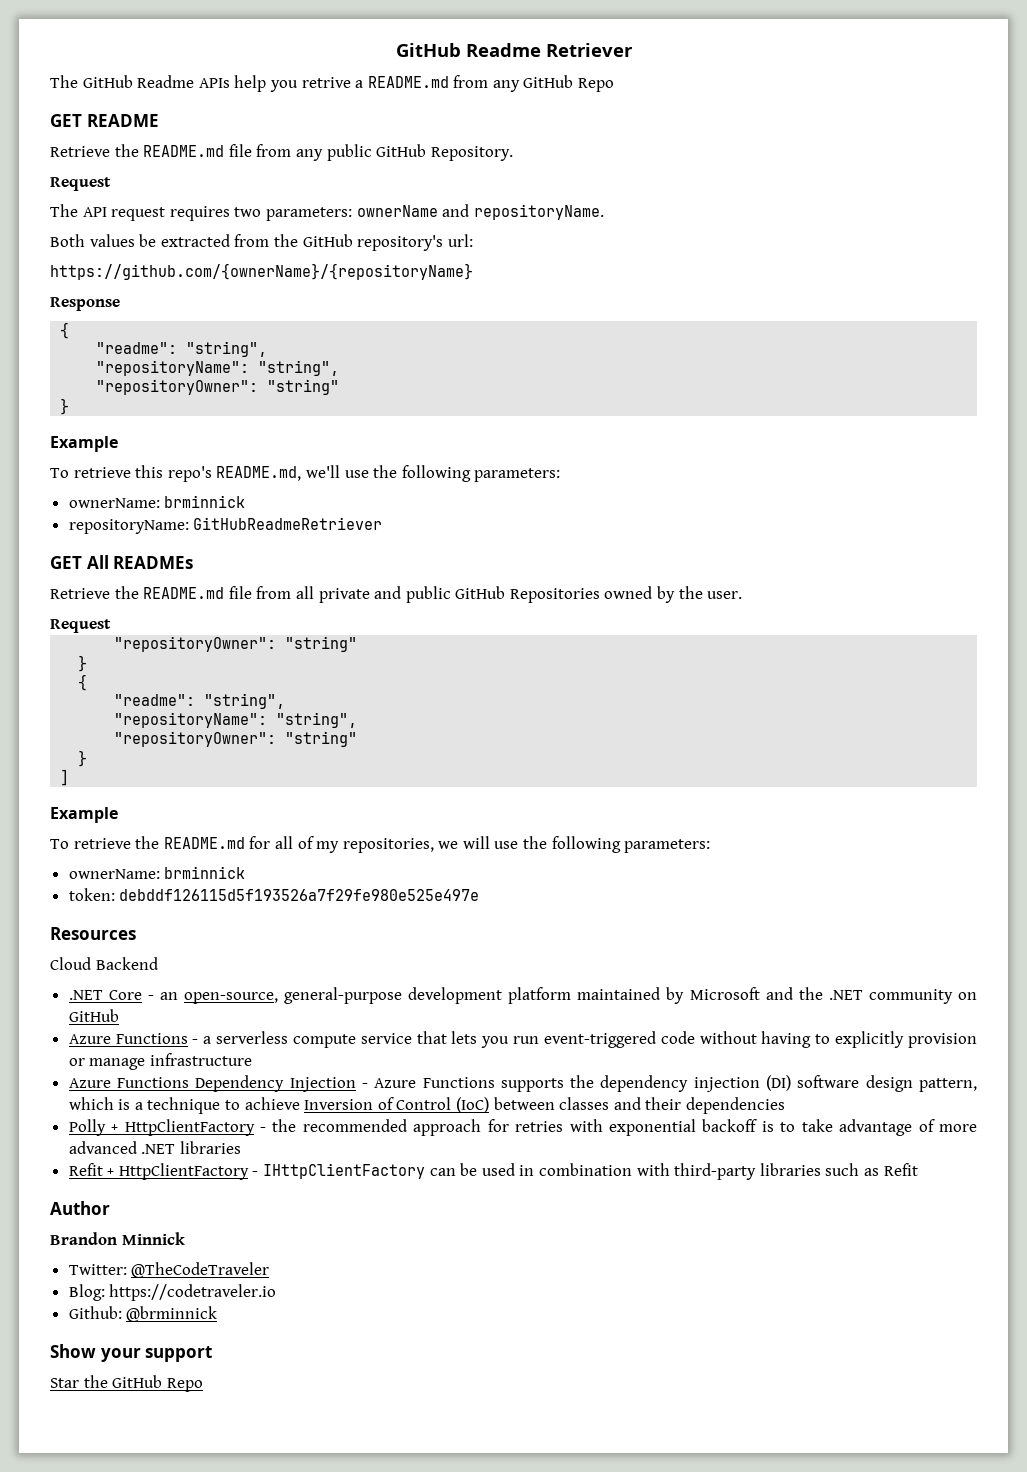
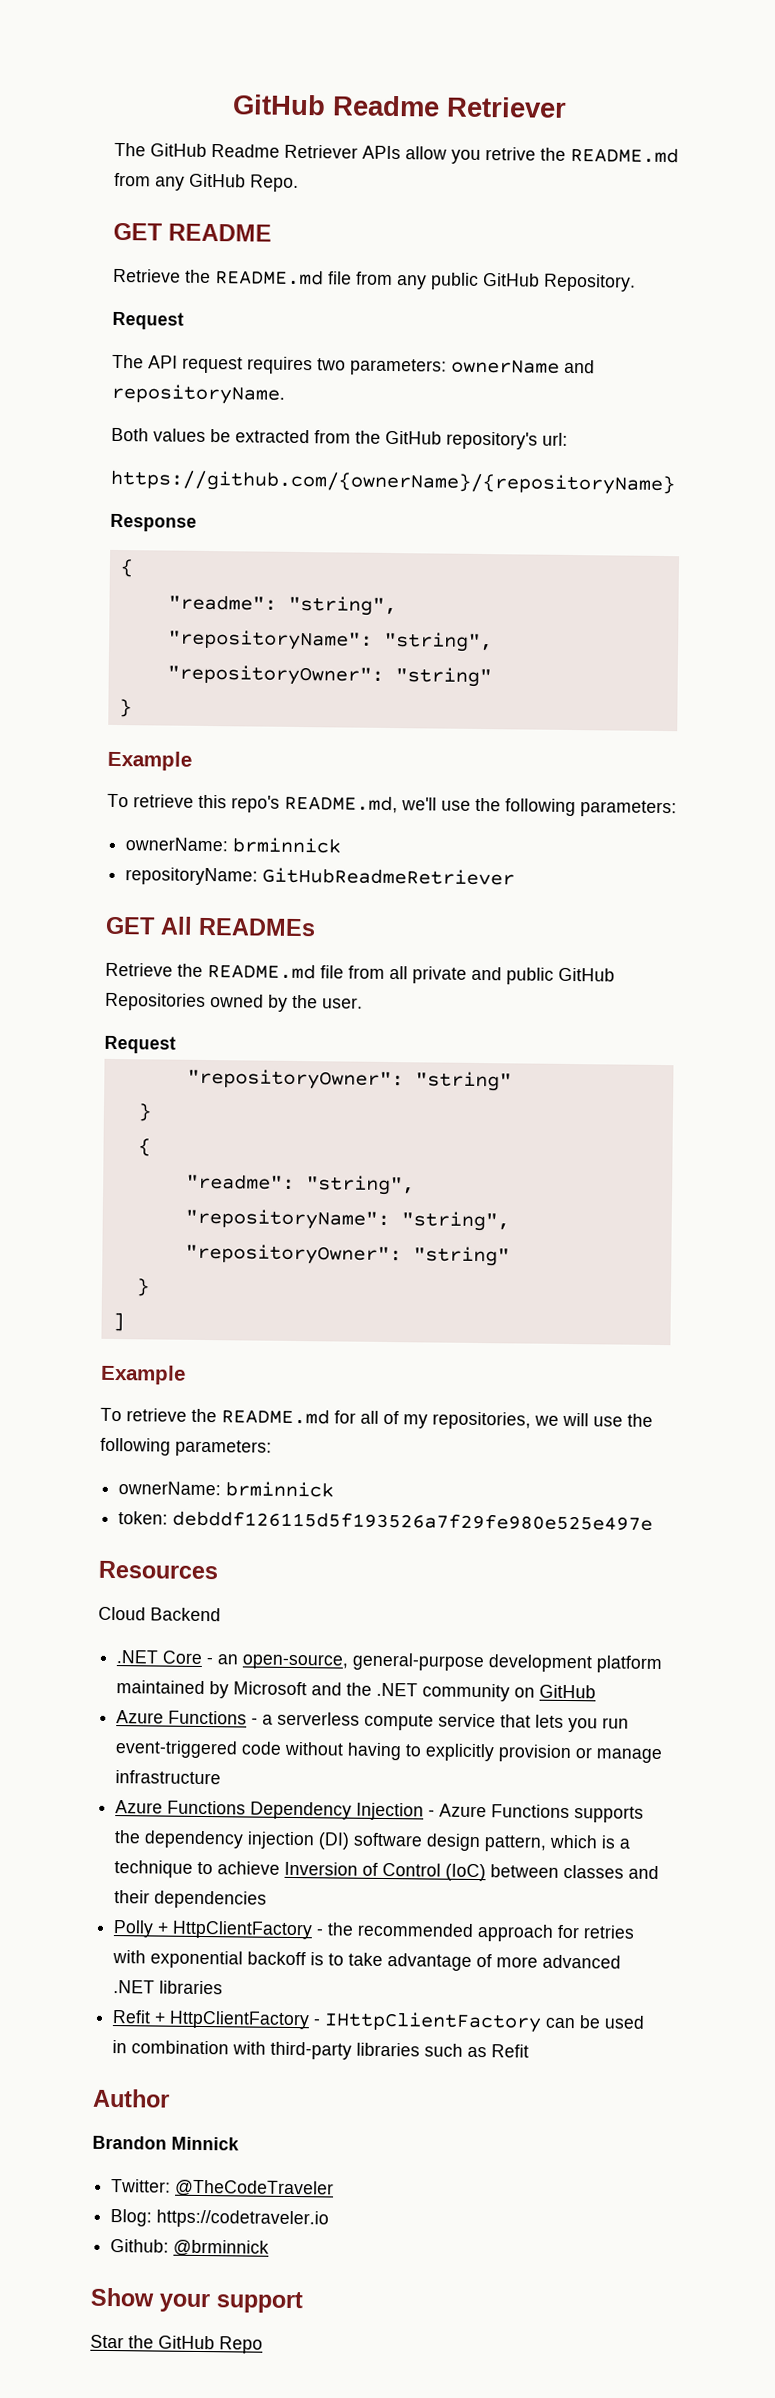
[198,75,267,92] APIs help -> [284,144,447,160] Retriever APIs allow
[355,80,364,88] a -> [540,147,566,161] the
[578,78,615,92] Repo -> [250,174,299,192] Repo.

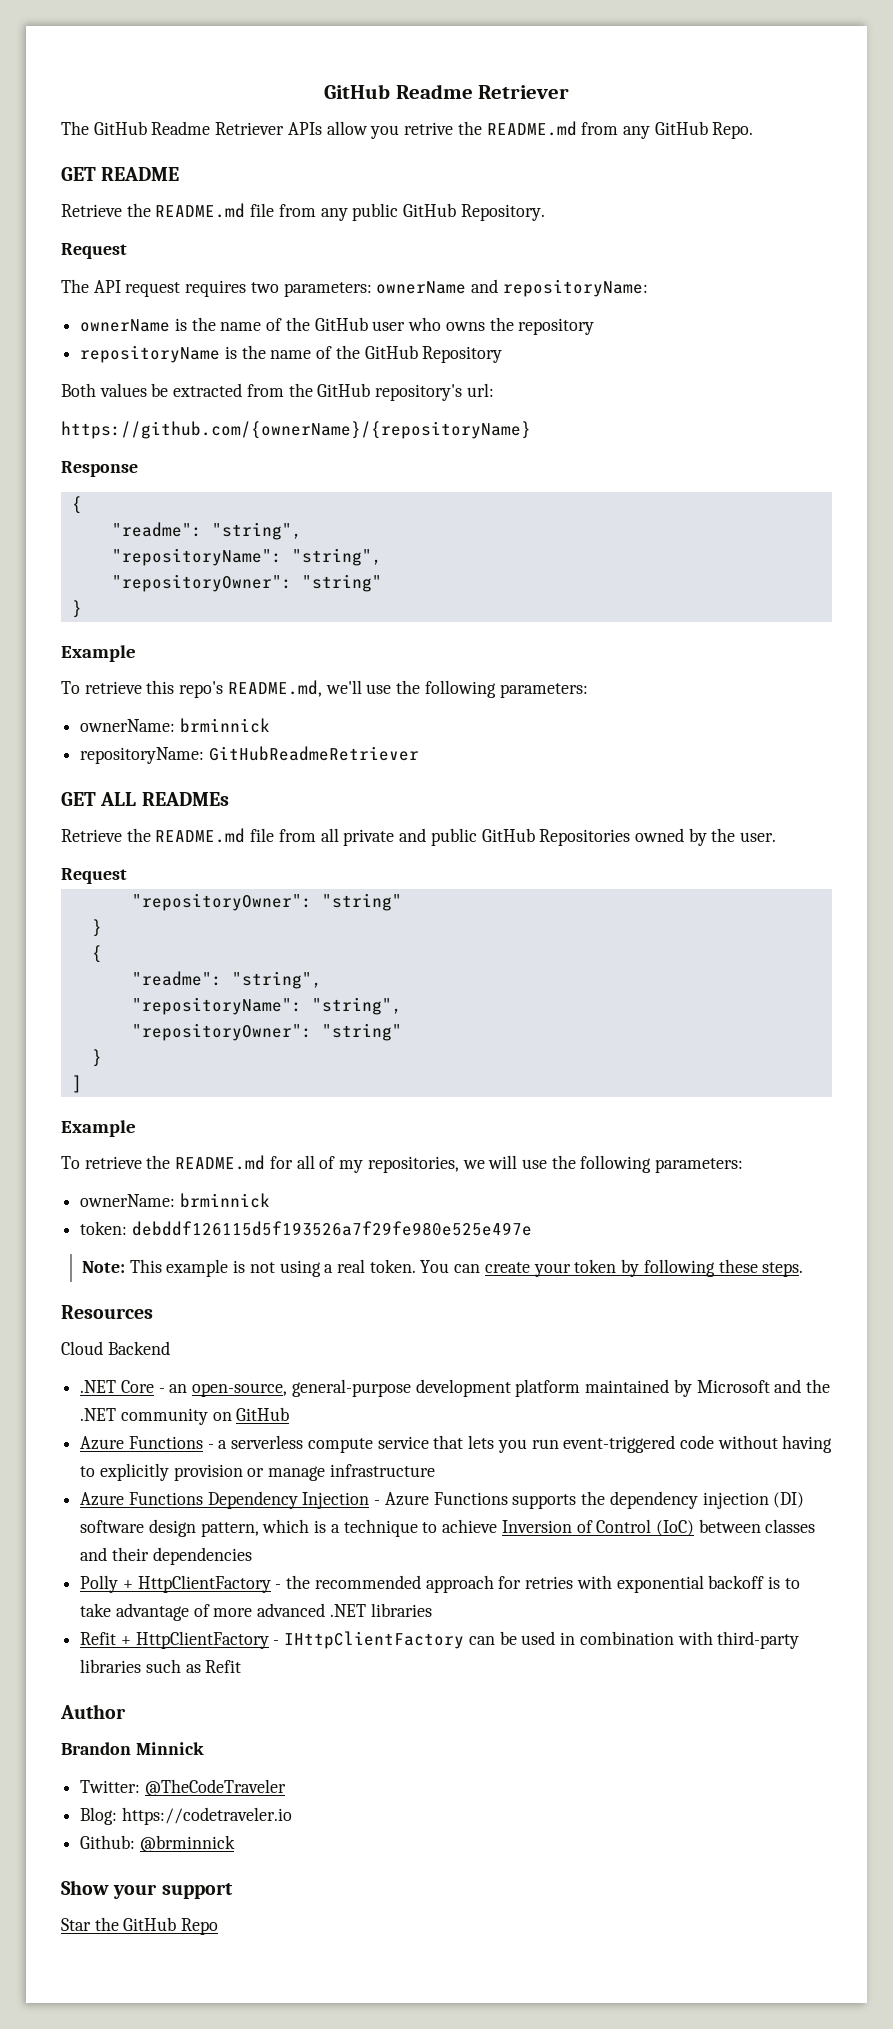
[111,383,285,405] repositoryName. -> [502,279,648,297] [80,317,595,335] [80,345,503,363] repositoryName: // ownerName is the name of the GitHub user who owns the repository // repositoryName is the name of the GitHub Repository
[160,916,193,935] All -> [100,792,137,806] ALL
(654, 1520) none -> [81,1259,804,1277] // Note: This example is not using a real token. You can create your token by following these steps.

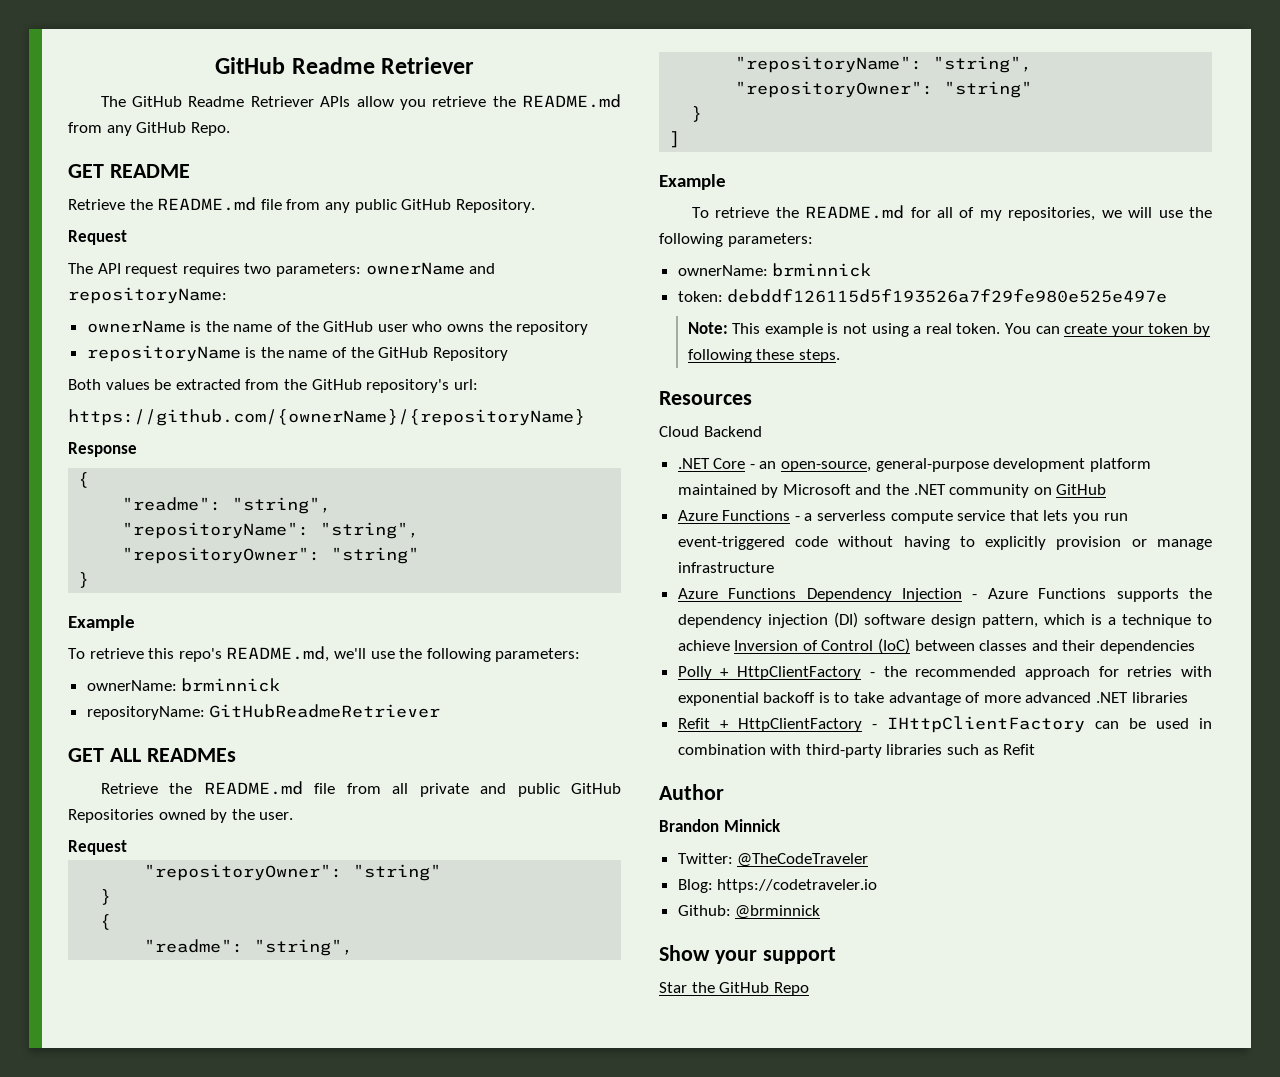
[404,122,454,135] retrive -> [432,96,487,107] retrieve

